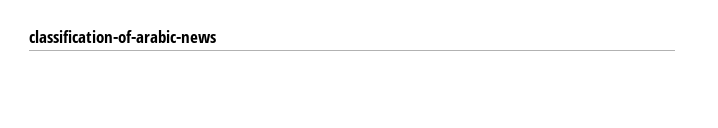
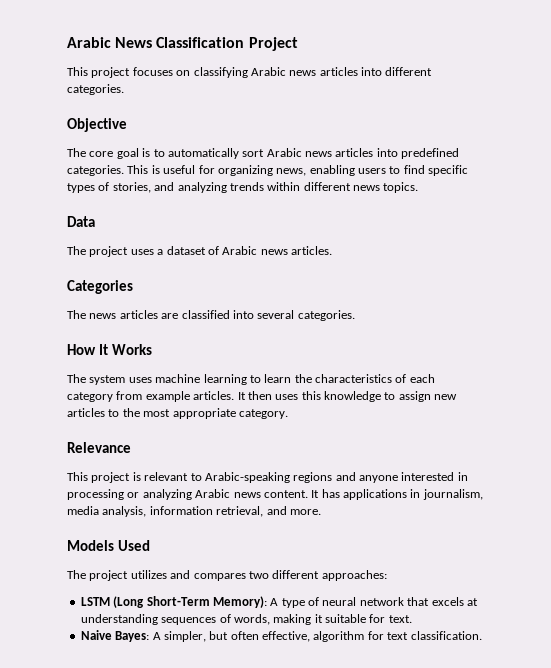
[29,30,216,43] classification-of-arabic-news -> [67,37,298,51] [67,67,433,78] [67,84,124,95] [67,118,127,132] [67,148,460,159] [67,165,469,176] [67,182,419,193] [67,216,95,227] [67,246,332,257] [67,280,133,294] [67,310,355,321] [67,344,152,355] [67,374,435,385] [67,391,458,402] [67,408,288,419] [67,442,131,453] [67,472,468,483] [67,489,483,500] [67,506,321,517] [67,540,150,551] [67,570,387,581] [80,596,478,608] [80,614,412,625] [80,630,482,642] Arabic News Classification Project // This project focuses on classifying Arabic news articles into different categories. // Objective // The core goal is to automatically sort Arabic news articles into predefined categories. This is useful for organizing news, enabling users to find specific types of stories, and analyzing trends within different news topics. // Data // The project uses a dataset of Arabic news articles. // Categories // The news articles are classified into several categories. // How It Works // The system uses machine learning to learn the characteristics of each category from example articles. It then uses this knowledge to assign new articles to the most appropriate category. // Relevance // This project is relevant to Arabic-speaking regions and anyone interested in processing or analyzing Arabic news content. It has applications in journalism, media analysis, information retrieval, and more. // Models Used // The project utilizes and compares two different approaches: // LSTM (Long Short-Term Memory): A type of neural network that excels at understanding sequences of words, making it suitable for text. // Naive Bayes: A simpler, but often effective, algorithm for text classification.

